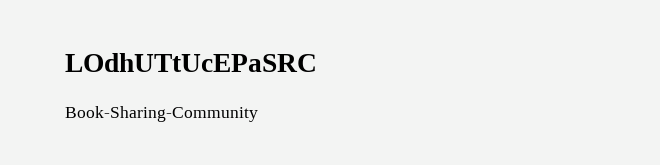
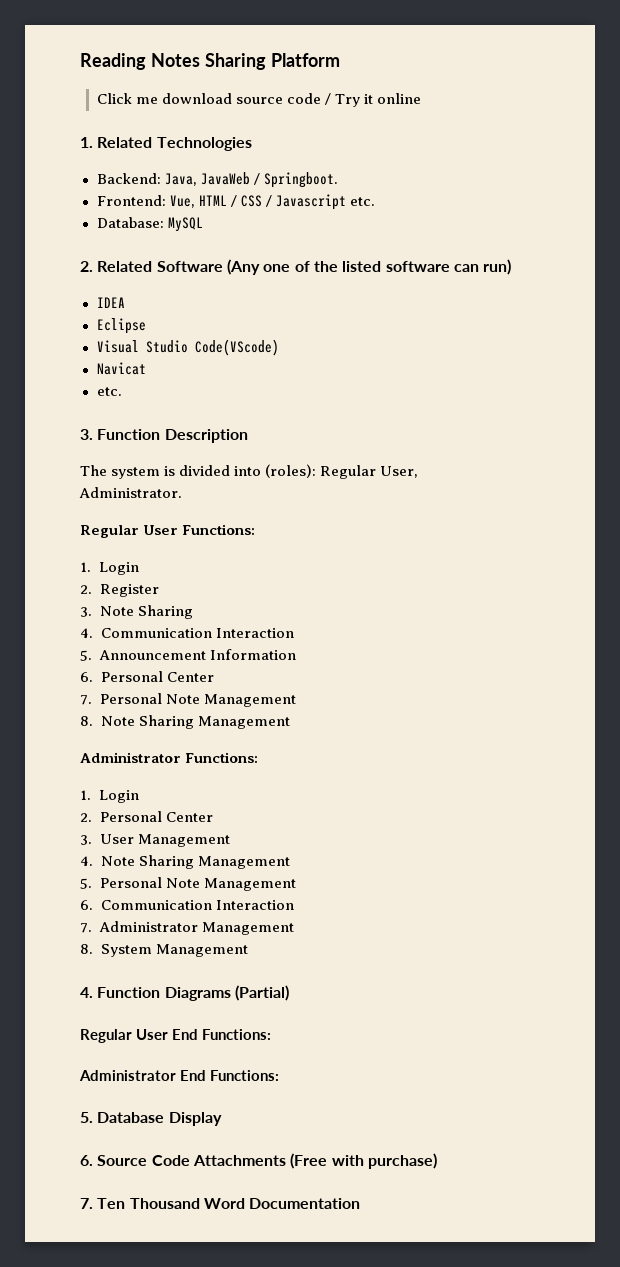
[65,53,317,72] [65,106,258,122] LOdhUTtUcEPaSRC // Book-Sharing-Community -> [80,53,340,70] [96,93,422,107] [80,137,252,151] [96,172,338,188] [96,194,375,210] [96,217,203,232] [80,259,512,275] [96,297,125,308] [96,318,146,334] [96,339,279,356] [96,362,146,375] [96,387,122,396] [80,429,248,443] [80,464,419,479] [79,487,182,498] [80,524,256,538] [80,562,139,575] [80,584,159,597] [80,605,193,619] [80,628,294,638] [80,649,296,661] [80,671,214,682] [80,693,296,707] [80,715,290,729] [80,752,259,763] [80,790,139,803] [80,811,213,822] [80,834,230,847] [80,855,290,869] [80,877,296,891] [80,900,294,910] [80,921,294,935] [80,944,248,957] [80,985,289,1001] [80,1029,271,1043] [79,1070,279,1081] [80,1112,222,1126] [80,1153,437,1169] [80,1198,361,1209] Reading Notes Sharing Platform // Click me download source code / Try it online // 1. Related Technologies // Backend: Java, JavaWeb / Springboot. // Frontend: Vue, HTML / CSS / Javascript etc. // Database: MySQL // 2. Related Software (Any one of the listed software can run) // IDEA // Eclipse // Visual Studio Code(VScode) // Navicat // etc. // 3. Function Description // The system is divided into (roles): Regular User, Administrator. // Regular User Functions: // 1. Login // 2. Register // 3. Note Sharing // 4. Communication Interaction // 5. Announcement Information // 6. Personal Center // 7. Personal Note Management // 8. Note Sharing Management // Administrator Functions: // 1. Login // 2. Personal Center // 3. User Management // 4. Note Sharing Management // 5. Personal Note Management // 6. Communication Interaction // 7. Administrator Management // 8. System Management // 4. Function Diagrams (Partial) // Regular User End Functions: // Administrator End Functions: // 5. Database Display // 6. Source Code Attachments (Free with purchase) // 7. Ten Thousand Word Documentation

